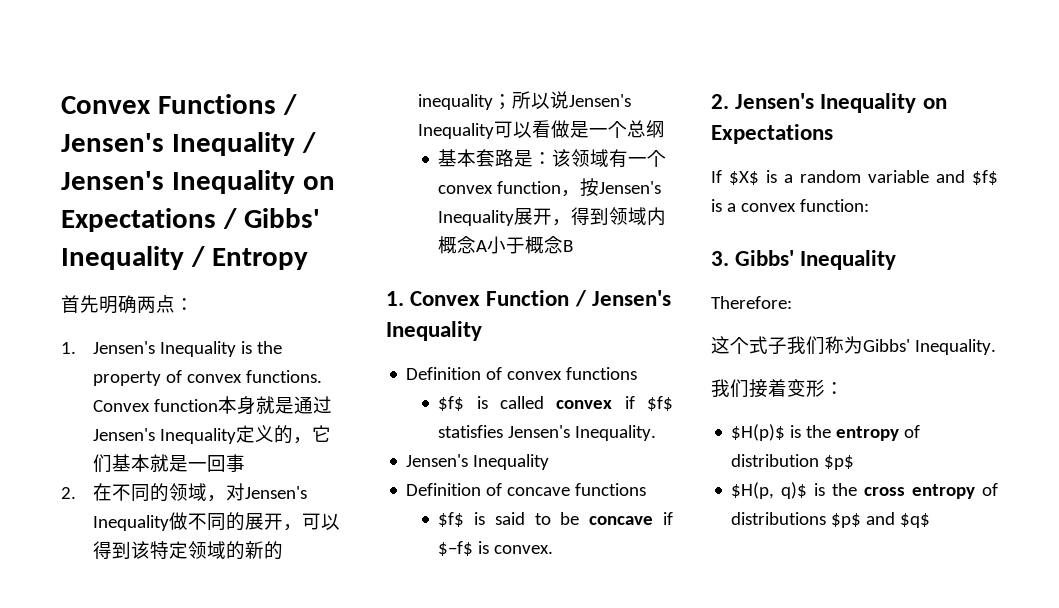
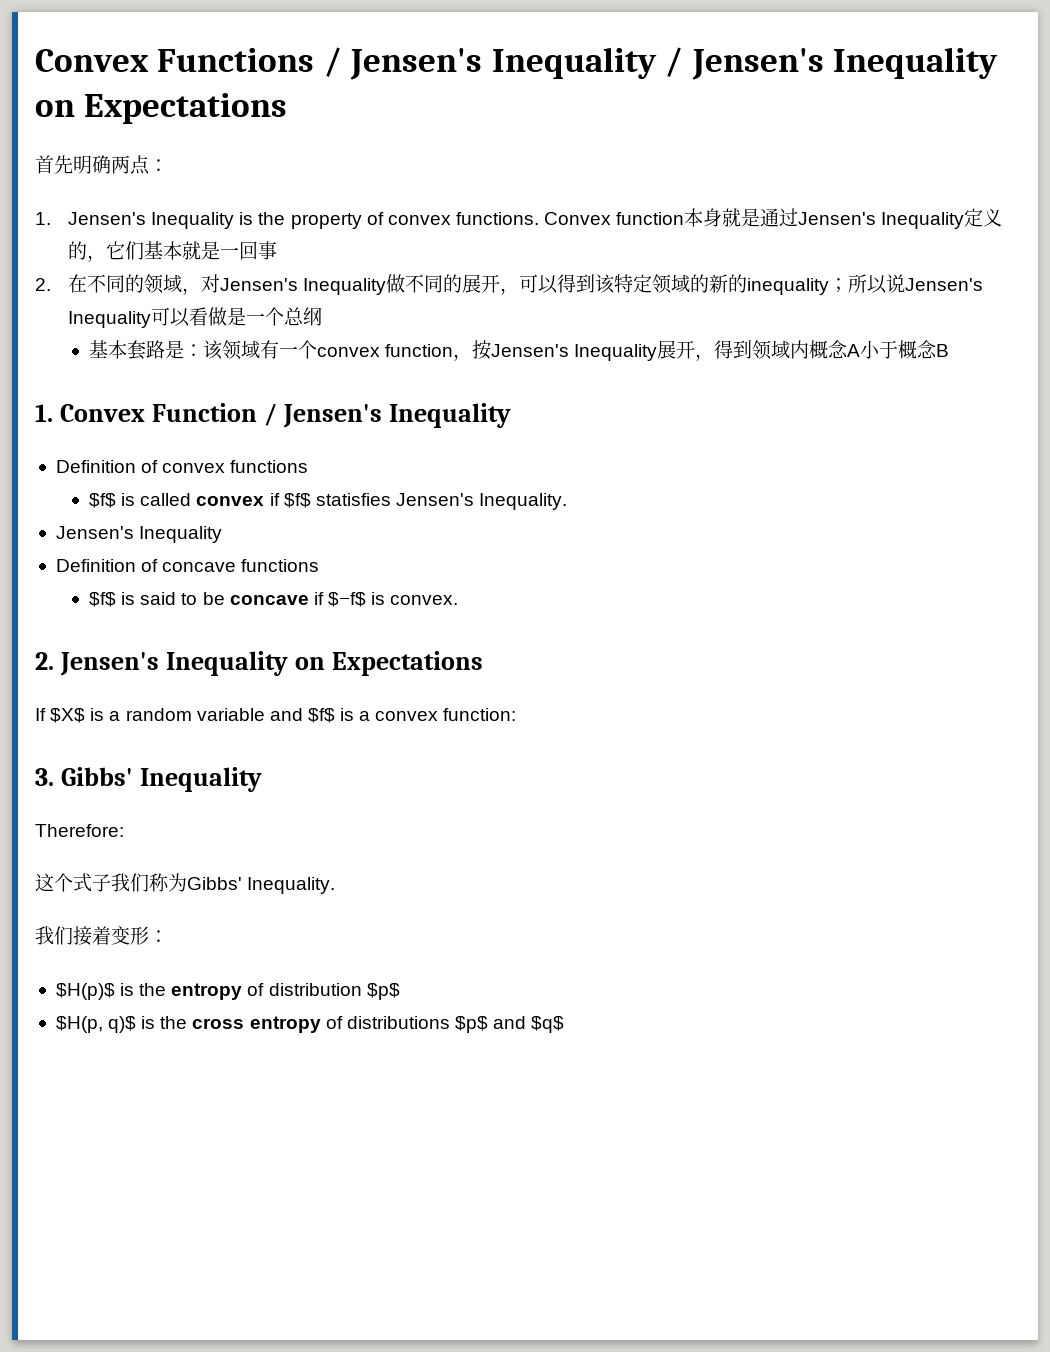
[222,208,320,229] [61,246,308,270] / Gibbs' Inequality / Entropy -> (288, 108) none

